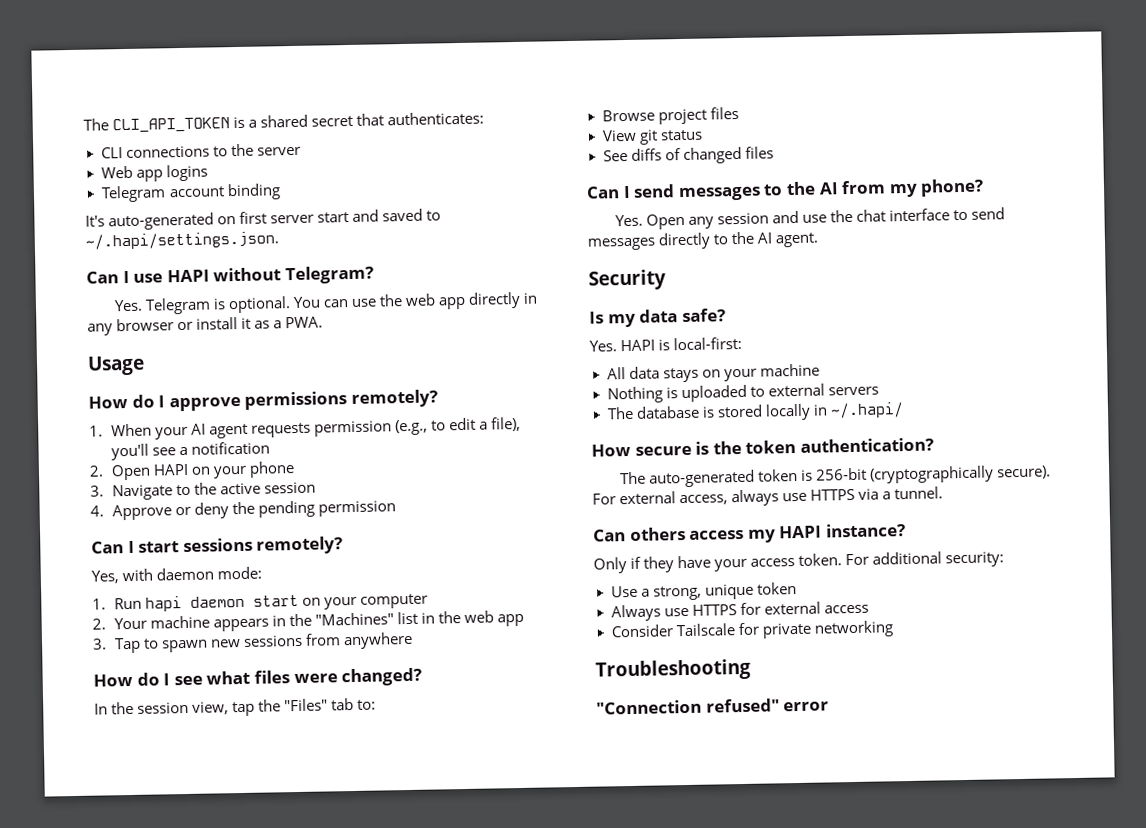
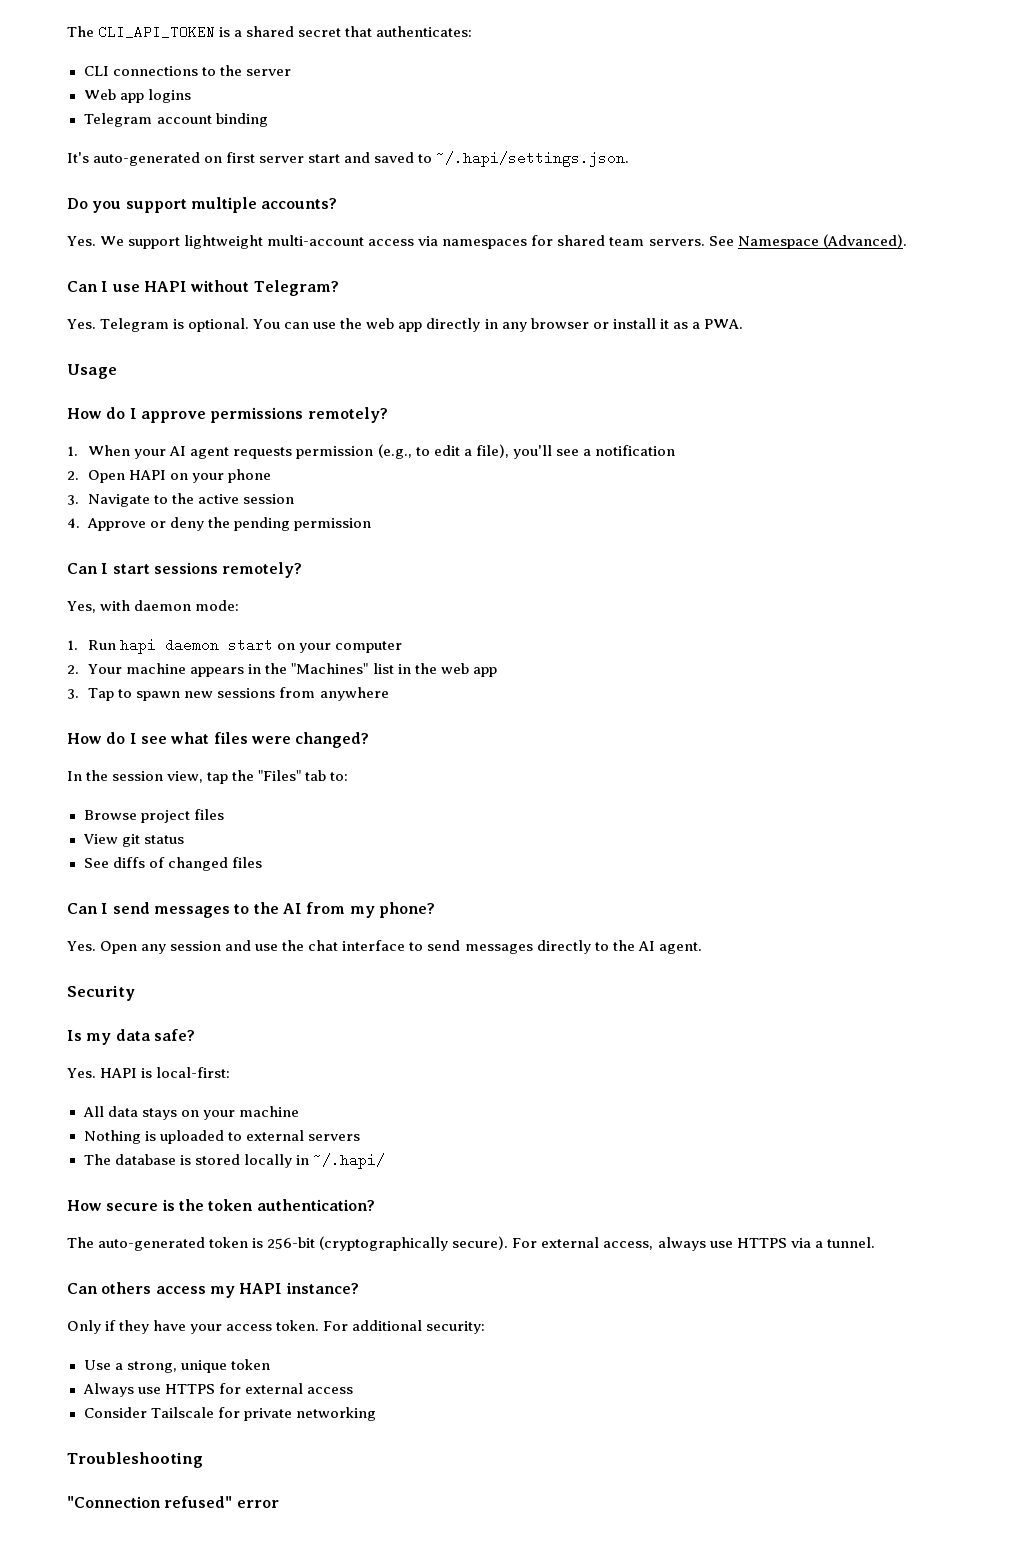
(279, 240) none -> [67,197,338,213] [67,234,907,249] // Do you support multiple accounts? // Yes. We support lightweight multi-account access via namespaces for shared team servers. See Namespace (Advanced).

